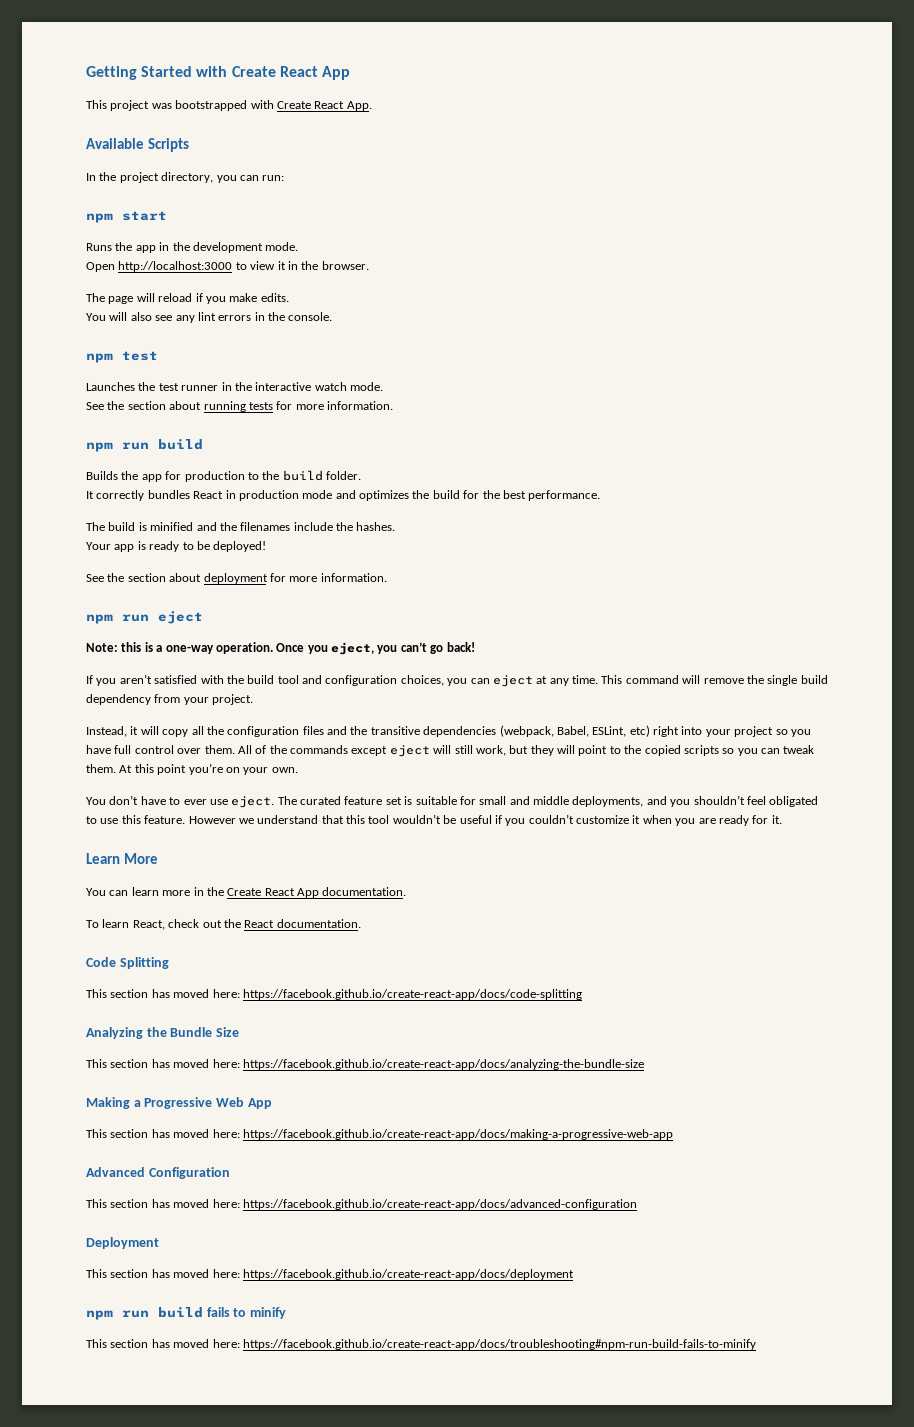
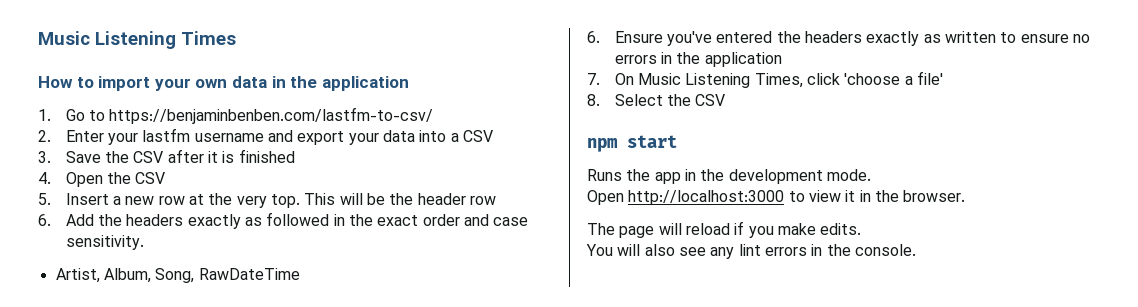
[86,66,350,80] [86,100,372,111] [86,138,189,152] [86,172,285,183] Getting Started with Create React App // This project was bootstrapped with Create React App. // Available Scripts // In the project directory, you can run: -> [38,31,236,49] [38,76,409,91] [38,107,434,124] [38,128,493,145] [38,149,295,163] [38,172,166,187] [38,193,496,208] [38,212,529,229] [65,235,144,250] [55,268,300,283] [587,31,1090,46] [614,52,782,67] [587,71,943,88] [587,94,726,106] Music Listening Times // How to import your own data in the application // 1. Go to https://benjaminbenben.com/lastfm-to-csv/ // 2. Enter your lastfm username and export your data into a CSV // 3. Save the CSV after it is finished // 4. Open the CSV // 5. Insert a new row at the very top. This will be the header row // 6. Add the headers exactly as followed in the exact order and case sensitivity. // Artist, Album, Song, RawDateTime // 6. Ensure you've entered the headers exactly as written to ensure no errors in the application // 7. On Music Listening Times, click 'choose a file' // 8. Select the CSV
[86,351,158,363] [86,382,383,391] [86,401,393,412] [86,439,203,452] [86,470,361,482] [86,490,601,501] [86,522,396,531] [86,541,267,552] [86,573,387,584] [86,611,203,624] [86,642,475,655] [86,674,828,687] [86,694,254,705] [86,725,811,737] [86,745,815,757] [86,763,298,775] [86,795,819,808] [86,814,782,826] [86,853,158,864] [86,887,407,898] [86,919,361,930] [86,957,169,969] [86,989,582,1000] [86,1027,239,1039] [86,1059,644,1070] [86,1097,272,1109] [86,1129,673,1140] [86,1167,230,1179] [86,1199,637,1210] [86,1237,159,1249] [86,1269,574,1280] [86,1307,286,1320] [86,1339,756,1350] // npm test // Launches the test runner in the interactive watch mode. // See the section about running tests for more information. // npm run build // Builds the app for production to the build folder. // It correctly bundles React in production mode and optimizes the build for the best performance. // The build is minified and the filenames include the hashes. // Your app is ready to be deployed! // See the section about deployment for more information. // npm run eject // Note: this is a one-way operation. Once you eject, you can’t go back! // If you aren’t satisfied with the build tool and configuration choices, you can eject at any time. This command will remove the single build dependency from your project. // Instead, it will copy all the configuration files and the transitive dependencies (webpack, Babel, ESLint, etc) right into your project so you have full control over them. All of the commands except eject will still work, but they will point to the copied scripts so you can tweak them. At this point you’re on your own. // You don’t have to ever use eject. The curated feature set is suitable for small and middle deployments, and you shouldn’t feel obligated to use this feature. However we understand that this tool wouldn’t be useful if you couldn’t customize it when you are ready for it. // Learn More // You can learn more in the Create React App documentation. // To learn React, check out the React documentation. // Code Splitting // This section has moved here: https://facebook.github.io/create-react-app/docs/code-splitting // Analyzing the Bundle Size // This section has moved here: https://facebook.github.io/create-react-app/docs/analyzing-the-bundle-size // Making a Progressive Web App // This section has moved here: https://facebook.github.io/create-react-app/docs/making-a-progressive-web-app // Advanced Configuration // This section has moved here: https://facebook.github.io/create-react-app/docs/advanced-configuration // Deployment // This section has moved here: https://facebook.github.io/create-react-app/docs/deployment // npm run build fails to minify // This section has moved here: https://facebook.github.io/create-react-app/docs/troubleshooting#npm-run-build-fails-to-minify -> (916, 250) none

